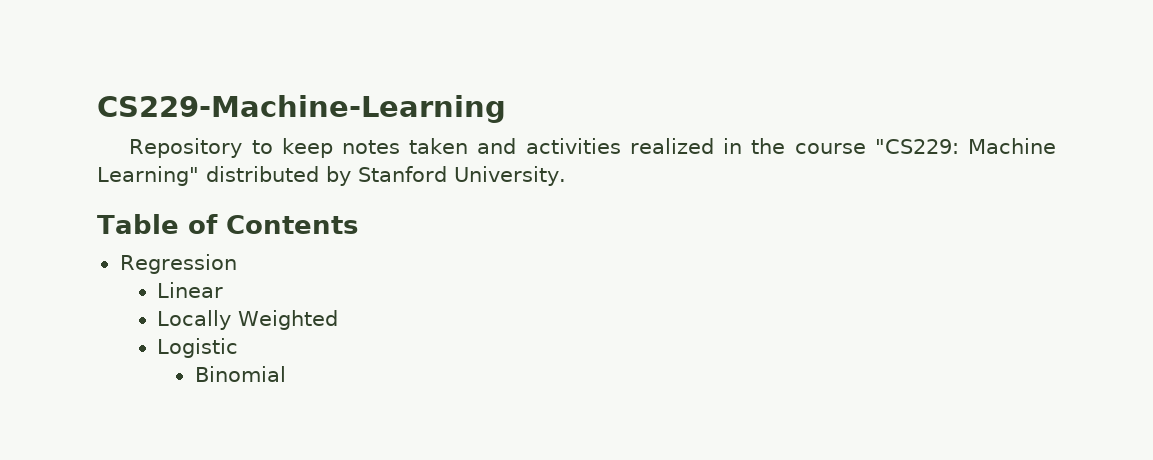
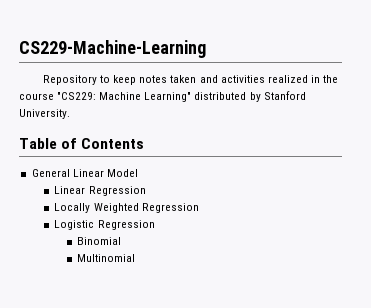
[119,254,237,274] [157,282,224,298] Regression // Linear -> [31,169,138,177] [54,186,146,196] General Linear Model // Linear Regression
(339, 320) none -> [141,203,199,213] Regression
(239, 348) none -> [97,220,155,230] Regression
(286, 374) none -> [77,254,136,262] // Multinomial

